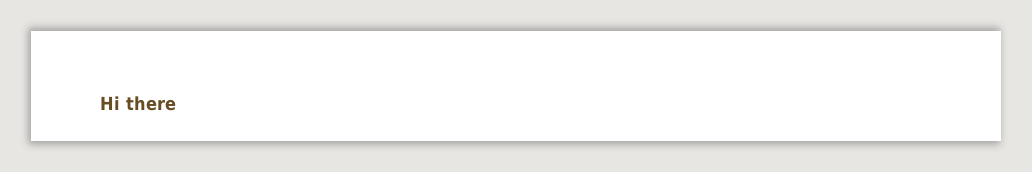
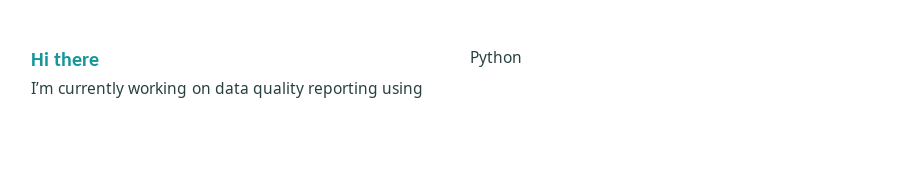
(176, 103) none -> [31,82,424,98] [470,51,522,67] // I’m currently working on data quality reporting using Python

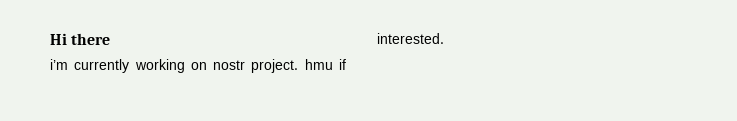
[31,82,54,94] I’m -> [50,59,68,70] i’m
[214,82,424,98] [470,51,522,67] data quality reporting using Python -> [213,59,346,73] [377,33,444,44] nostr project. hmu if interested.

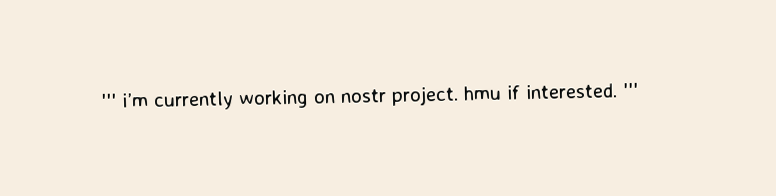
[50,33,111,45] Hi there // -> [100,93,117,108] '''
(444, 38) none -> [622,82,639,98] '''

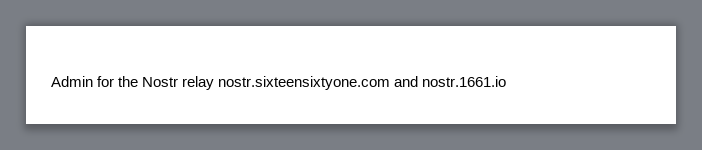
[100,82,639,111] ''' i’m currently working on nostr project. hmu if interested. ''' -> [51,76,507,90] Admin for the Nostr relay nostr.sixteensixtyone.com and nostr.1661.io

